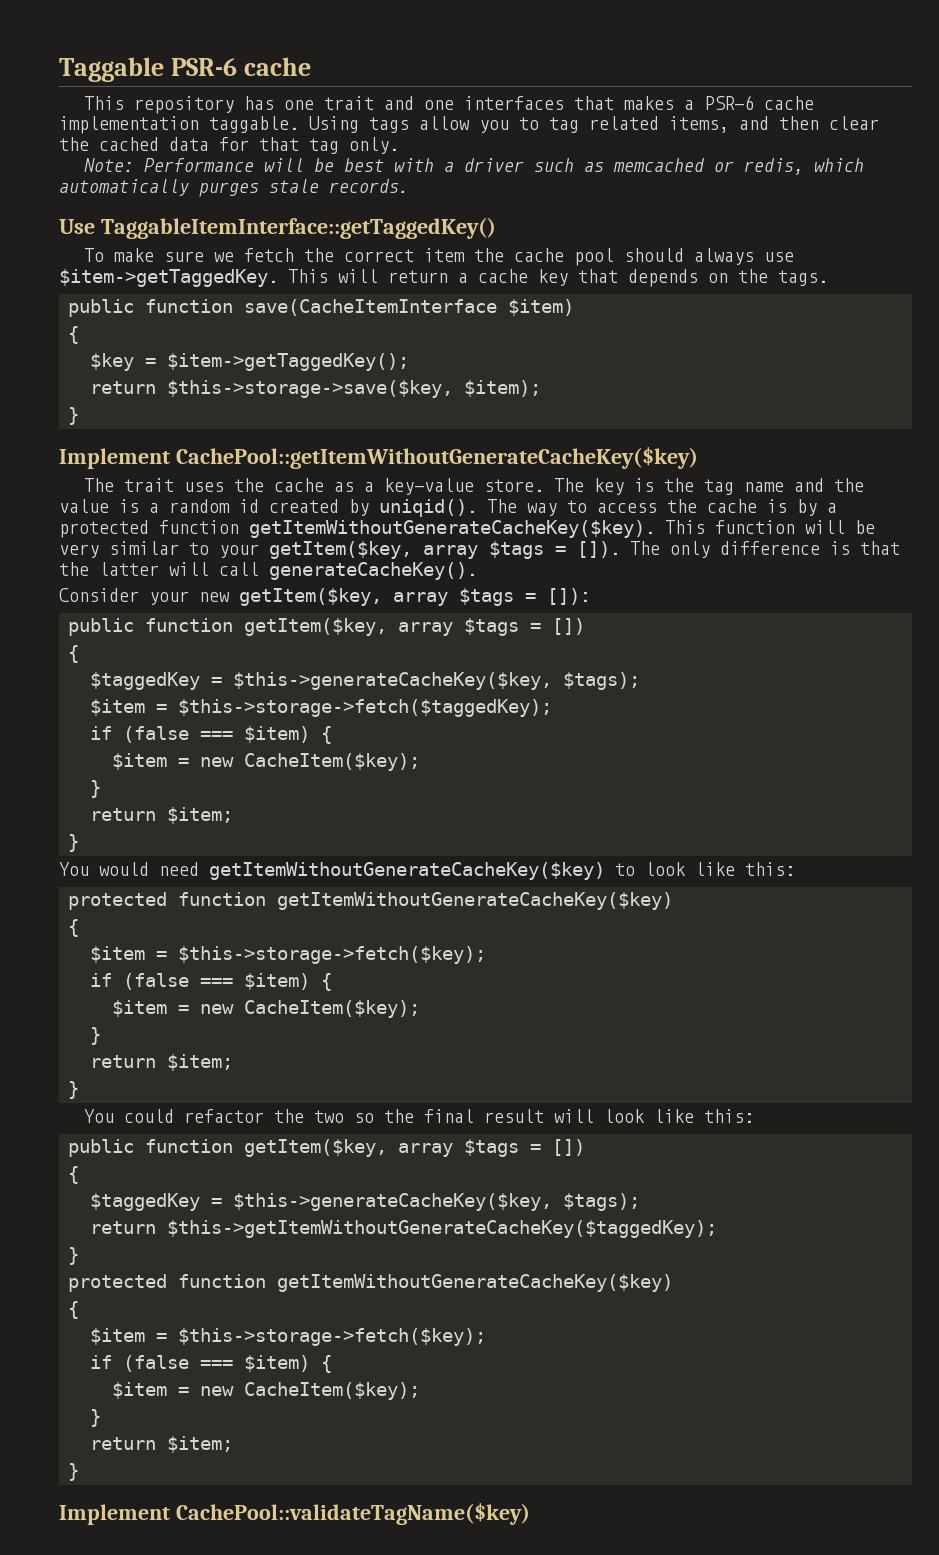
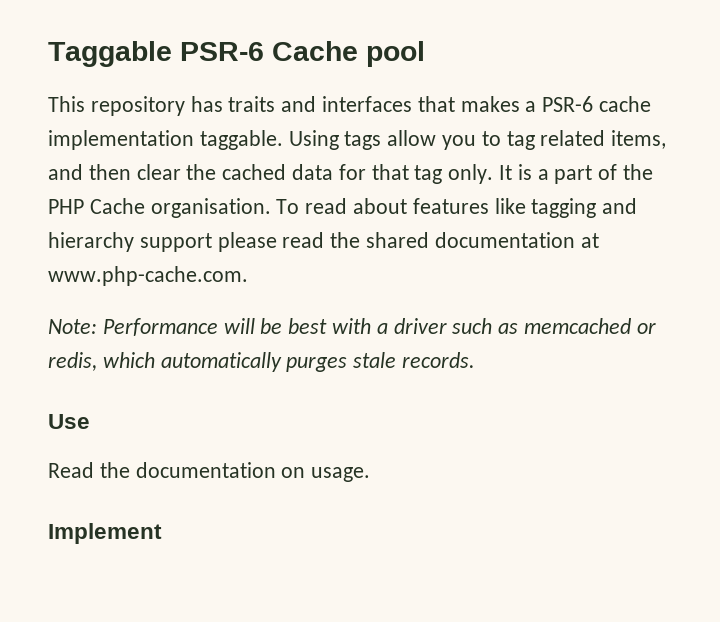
[243,57,311,76] cache -> [272,41,425,67] Cache pool
[284,96,455,110] one trait and one -> [228,96,317,112] traits and
(399, 145) none -> [499,164,654,184] [48,198,638,218] [48,232,599,252] [48,266,248,286] It is a part of the PHP Cache organisation. To read about features like tagging and hierarchy support please read the shared documentation at www.php-cache.com.
[100,217,496,239] [84,248,795,266] [59,269,828,287] [68,299,574,317] [68,326,79,344] [90,353,409,371] [90,380,541,398] [68,407,79,425] [59,447,698,469] [84,478,865,495] [59,499,837,517] [59,520,875,538] [59,541,900,559] [59,562,477,580] [59,588,590,606] [68,618,585,636] [68,645,79,663] [90,672,640,690] [90,699,552,717] [90,726,332,744] [112,753,420,771] [90,780,101,798] [90,807,233,824] [68,834,79,852] [59,862,795,880] [68,892,673,910] [68,919,79,937] [90,946,486,964] [90,973,332,991] [112,1000,420,1018] [90,1027,101,1045] [90,1054,233,1071] [68,1081,79,1099] [84,1109,755,1123] [68,1139,585,1157] [68,1166,79,1184] [90,1193,640,1211] [90,1220,717,1238] [68,1247,79,1265] [68,1274,673,1292] [68,1301,79,1319] [90,1328,486,1346] [90,1355,332,1373] [112,1382,420,1400] [90,1409,101,1427] [90,1436,233,1453] [68,1463,79,1481] [59,1503,530,1525] TaggableItemInterface::getTaggedKey() // To make sure we fetch the correct item the cache pool should always use $item->getTaggedKey. This will return a cache key that depends on the tags. // public function save(CacheItemInterface $item) // { // $key = $item->getTaggedKey(); // return $this->storage->save($key, $item); // } // Implement CachePool::getItemWithoutGenerateCacheKey($key) // The trait uses the cache as a key-value store. The key is the tag name and the value is a random id created by uniqid(). The way to access the cache is by a protected function getItemWithoutGenerateCacheKey($key). This function will be very similar to your getItem($key, array $tags = []). The only difference is that the latter will call generateCacheKey(). // Consider your new getItem($key, array $tags = []): // public function getItem($key, array $tags = []) // { // $taggedKey = $this->generateCacheKey($key, $tags); // $item = $this->storage->fetch($taggedKey); // if (false === $item) { // $item = new CacheItem($key); // } // return $item; // } // You would need getItemWithoutGenerateCacheKey($key) to look like this: // protected function getItemWithoutGenerateCacheKey($key) // { // $item = $this->storage->fetch($key); // if (false === $item) { // $item = new CacheItem($key); // } // return $item; // } // You could refactor the two so the final result will look like this: // public function getItem($key, array $tags = []) // { // $taggedKey = $this->generateCacheKey($key, $tags); // return $this->getItemWithoutGenerateCacheKey($taggedKey); // } // protected function getItemWithoutGenerateCacheKey($key) // { // $item = $this->storage->fetch($key); // if (false === $item) { // $item = new CacheItem($key); // } // return $item; // } // Implement CachePool::validateTagName($key) -> [48,462,371,482] [48,523,162,544] // Read the documentation on usage. // Implement

